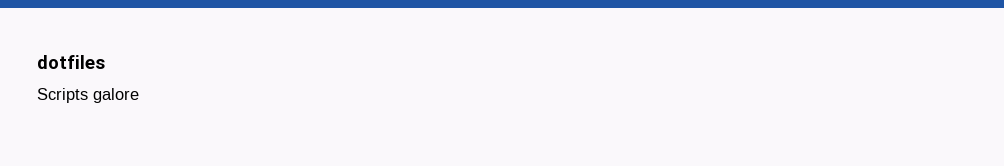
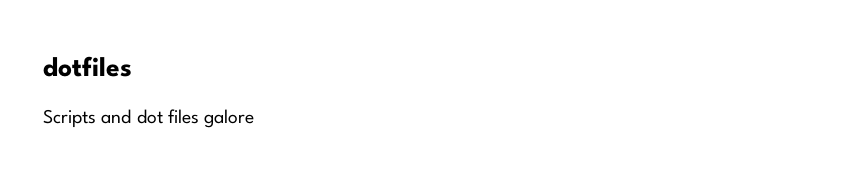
(88, 95) none -> [101,109,199,124] and dot files

